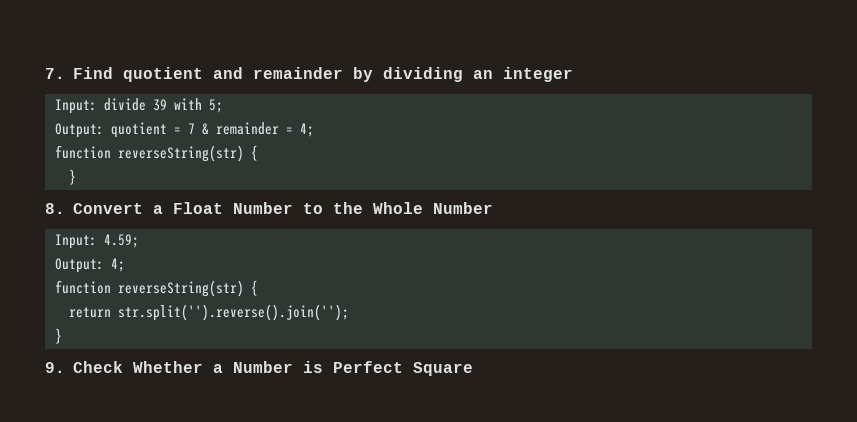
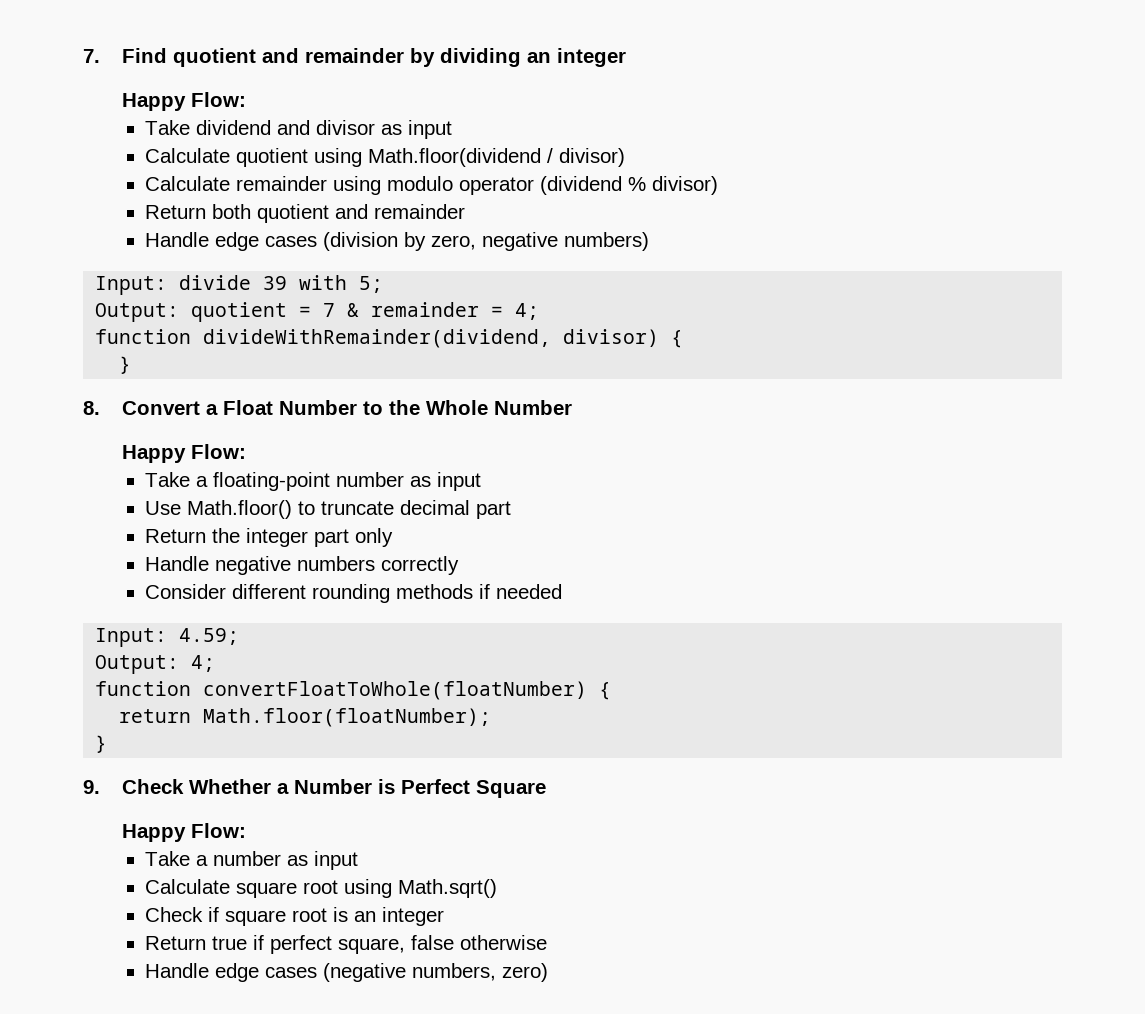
(573, 74) none -> [122,92,247,111] [145,120,453,139] [145,148,626,167] [145,176,719,195] [145,204,466,223] [145,232,650,251] // Happy Flow: // Take dividend and divisor as input // Calculate quotient using Math.floor(dividend / divisor) // Calculate remainder using modulo operator (dividend % divisor) // Return both quotient and remainder // Handle edge cases (division by zero, negative numbers)
[117,145,244,162] reverseString(str) -> [203,329,660,348] divideWithRemainder(dividend, divisor)
(493, 208) none -> [122,444,247,463] [145,472,482,491] [145,500,512,519] [145,528,394,547] [145,556,460,575] [145,584,563,603] // Happy Flow: // Take a floating-point number as input // Use Math.floor() to truncate decimal part // Return the integer part only // Handle negative numbers correctly // Consider different rounding methods if needed
[117,280,244,297] reverseString(str) -> [203,681,588,700] convertFloatToWhole(floatNumber)
[117,304,349,321] str.split('').reverse().join(''); -> [203,708,492,727] Math.floor(floatNumber);
(473, 369) none -> [122,823,247,842] [145,851,359,870] [145,879,498,898] [145,907,445,926] [145,935,548,954] [145,963,549,982] // Happy Flow: // Take a number as input // Calculate square root using Math.sqrt() // Check if square root is an integer // Return true if perfect square, false otherwise // Handle edge cases (negative numbers, zero)

